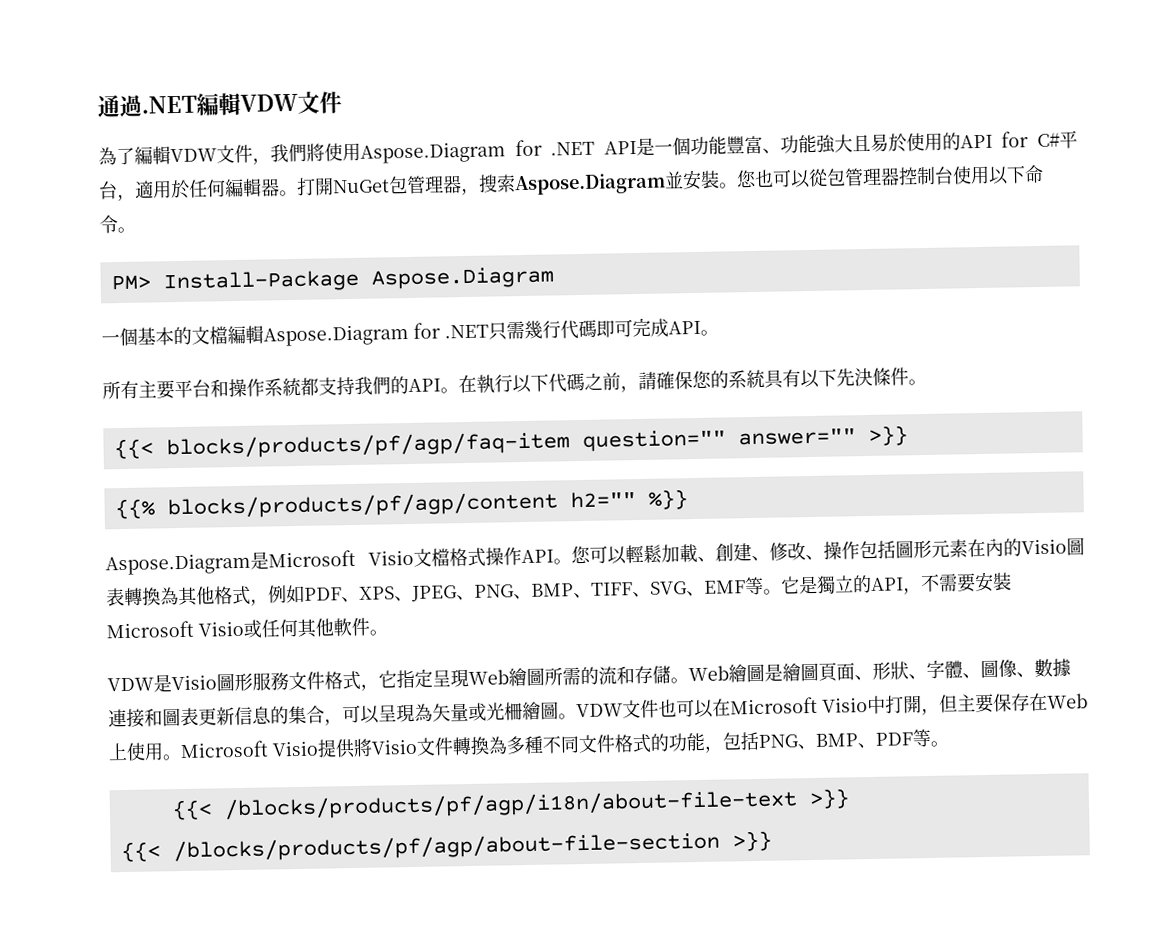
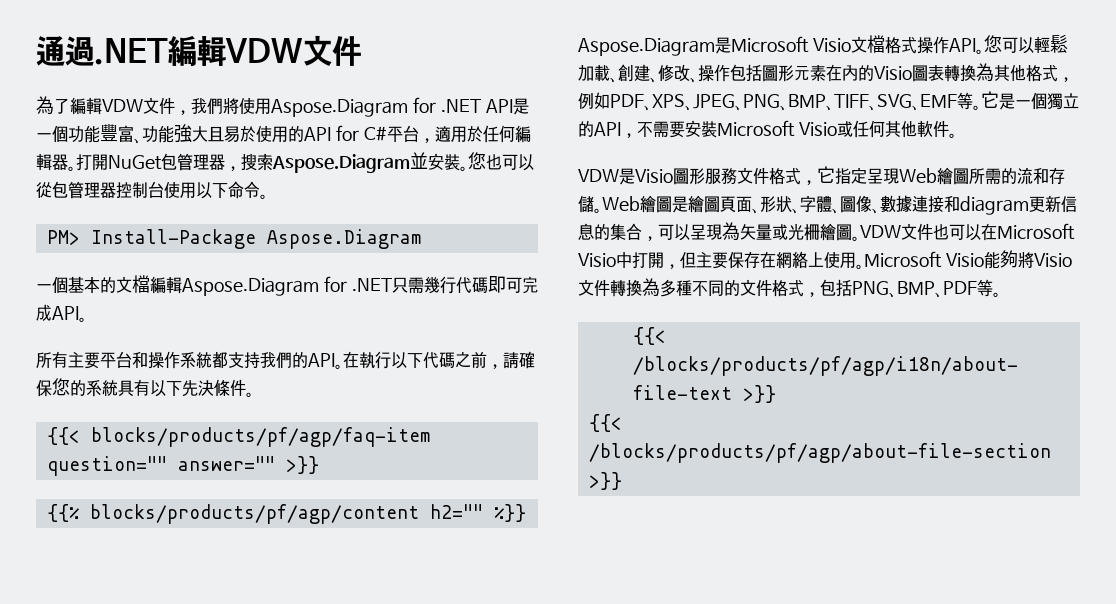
(818, 585) none -> [1015,92,1047,110] 一個
[162,707,199,727] 圖表 -> [960,196,1029,215] diagram
[1047,693,1088,709] Web -> [776,251,808,269] 網絡
[317,738,356,759] 提供 -> [983,250,1018,269] 能夠
[578,732,705,754] 文件格式的功能 -> [724,279,804,297] 的文件格式

